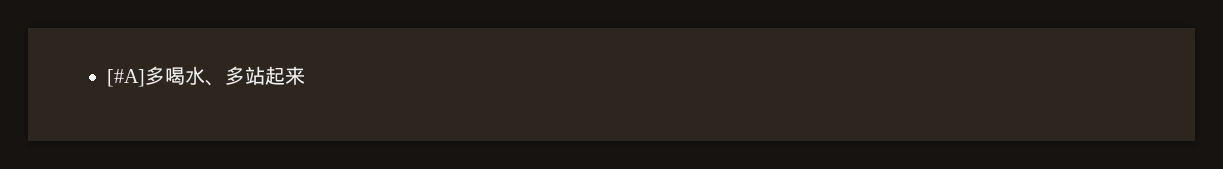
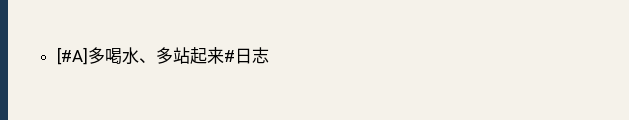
(305, 75) none -> [223,47,269,64] #日志

